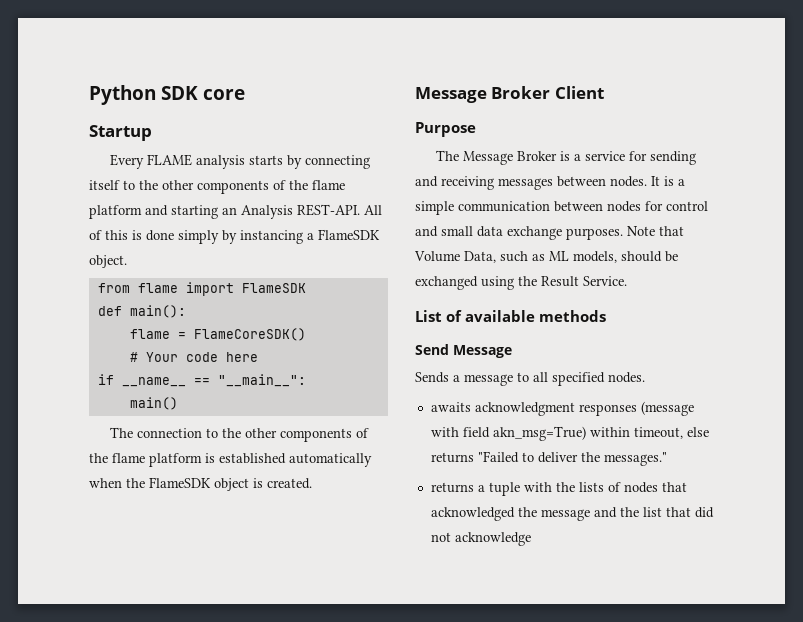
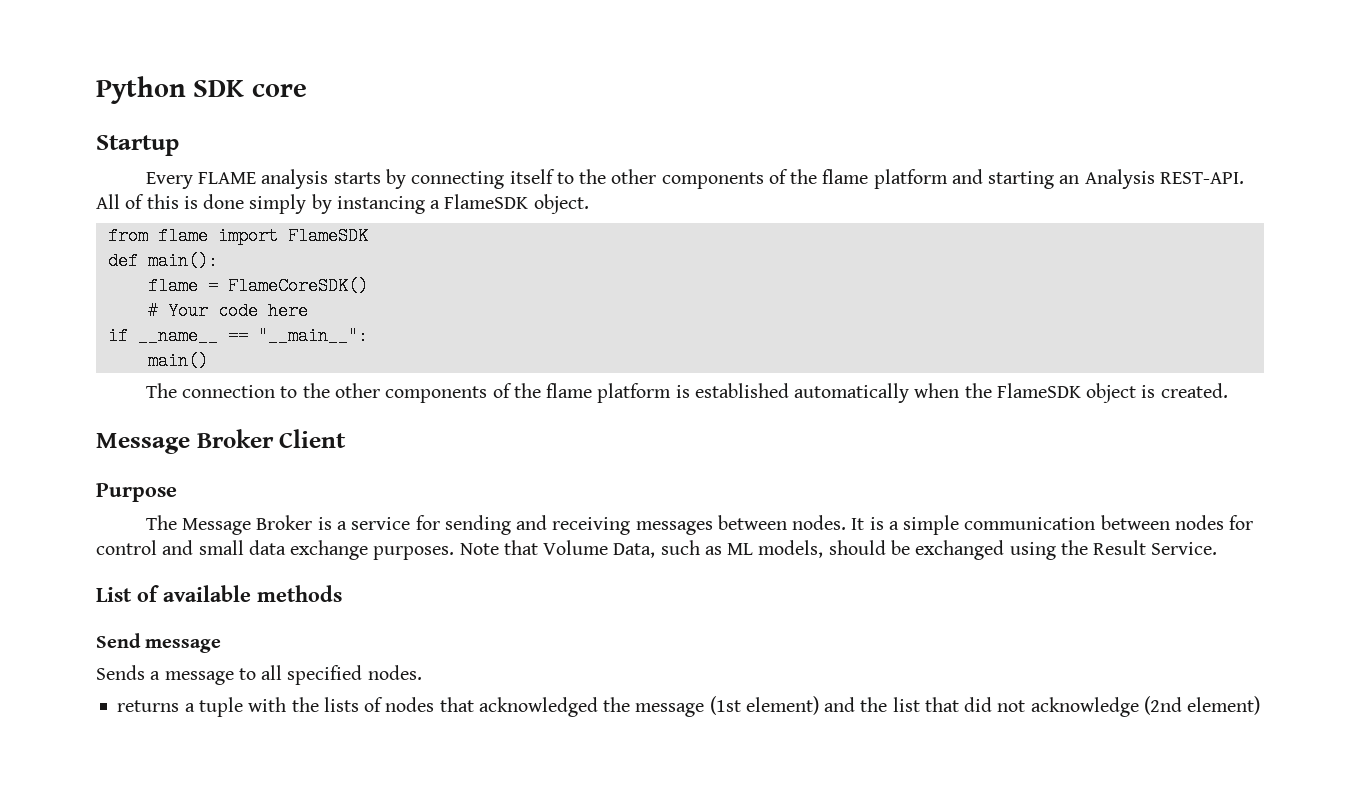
[453,345,512,358] Message -> [145,639,222,653] message
[430,401,694,416] [430,426,709,441] [430,451,667,466] // awaits acknowledgment responses (message with field akn_msg=True) within timeout, else returns "Failed to deliver the messages." -> (422, 672) none
(590, 515) none -> [709,696,819,715] (1st element)
(531, 539) none -> [1144,696,1261,715] (2nd element)

